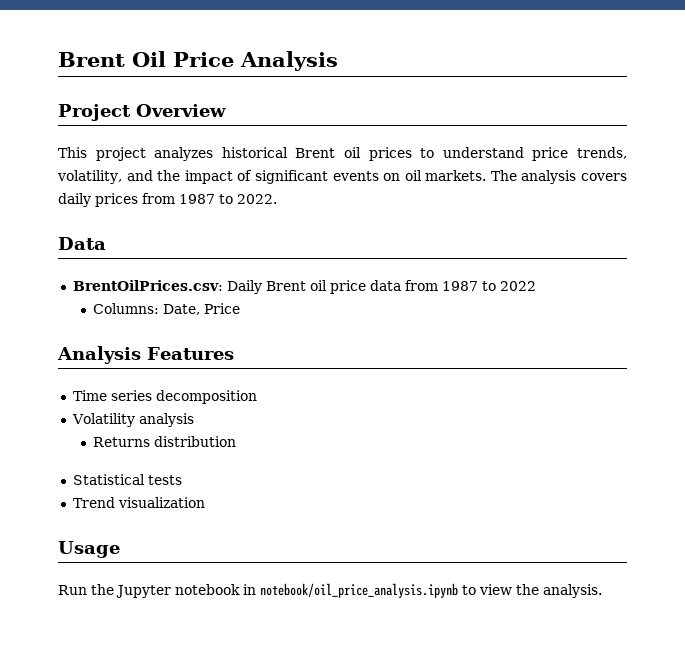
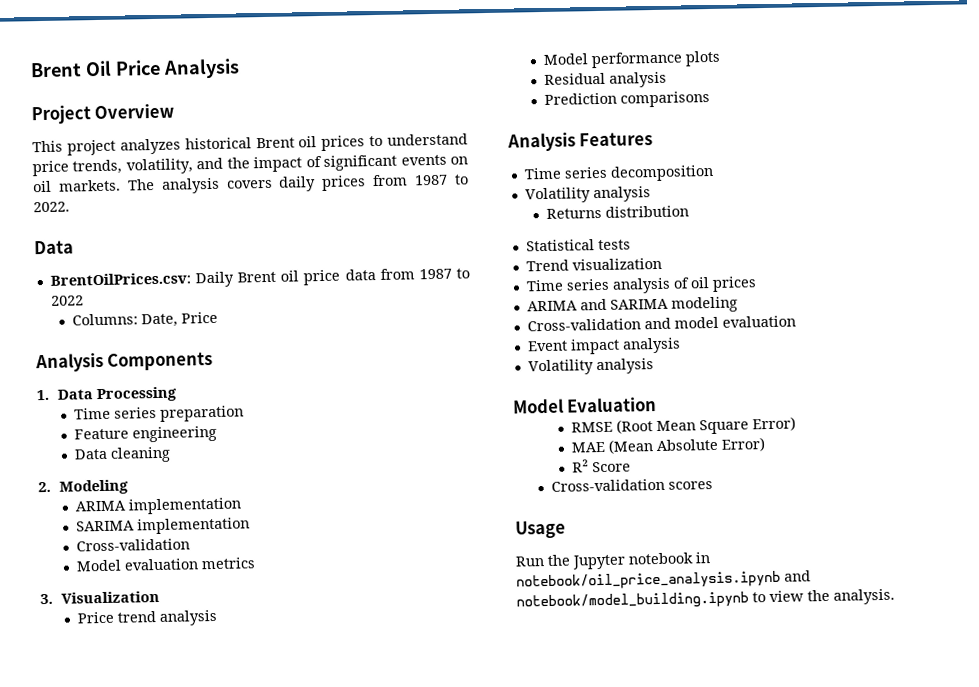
(241, 308) none -> [35,351,214,373] [36,386,178,403] [74,405,245,422] [74,425,218,443] [74,446,172,463] [38,479,130,495] [75,497,242,515] [76,517,251,535] [76,538,191,552] [76,557,257,572] [40,590,161,605] [77,609,219,626] [543,50,722,69] [544,71,668,88] [544,90,711,108] // Analysis Components // 1. Data Processing // Time series preparation // Feature engineering // Data cleaning // 2. Modeling // ARIMA implementation // SARIMA implementation // Cross-validation // Model evaluation metrics // 3. Visualization // Price trend analysis // Model performance plots // Residual analysis // Prediction comparisons
(205, 502) none -> [525,276,757,294] [526,296,738,313] [526,315,796,332] [526,337,681,355] [527,358,654,376] [513,396,658,414] [571,416,797,435] [571,437,766,454] [572,459,632,473] [551,478,714,492] // Time series analysis of oil prices // ARIMA and SARIMA modeling // Cross-validation and model evaluation // Event impact analysis // Volatility analysis // Model Evaluation // RMSE (Root Mean Square Error) // MAE (Mean Absolute Error) // R² Score // Cross-validation scores
(458, 590) none -> [784,570,811,582] [516,591,749,611] and notebook/model_building.ipynb

